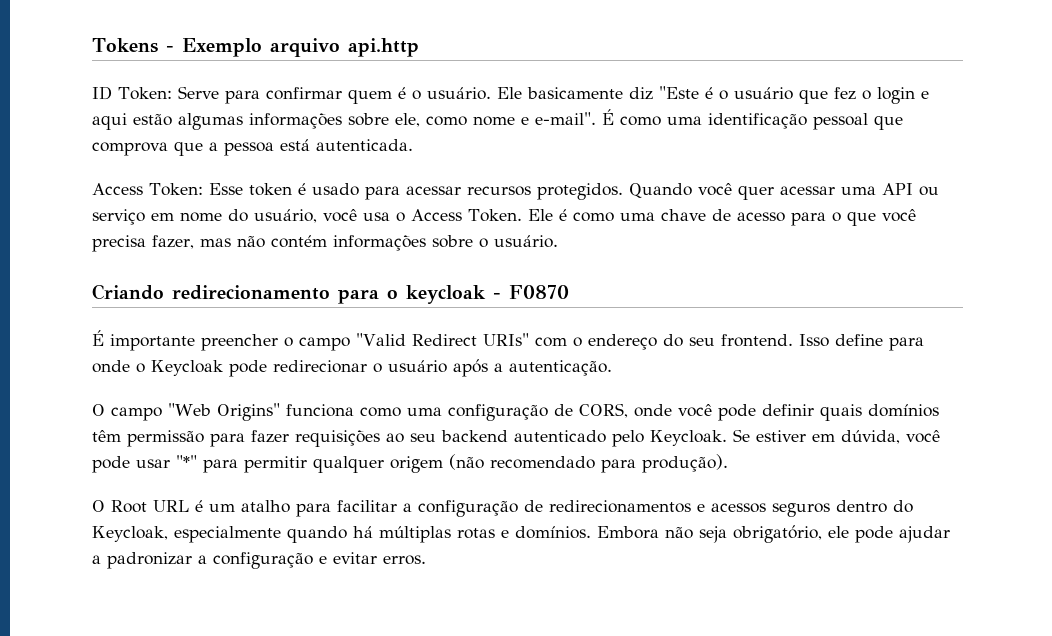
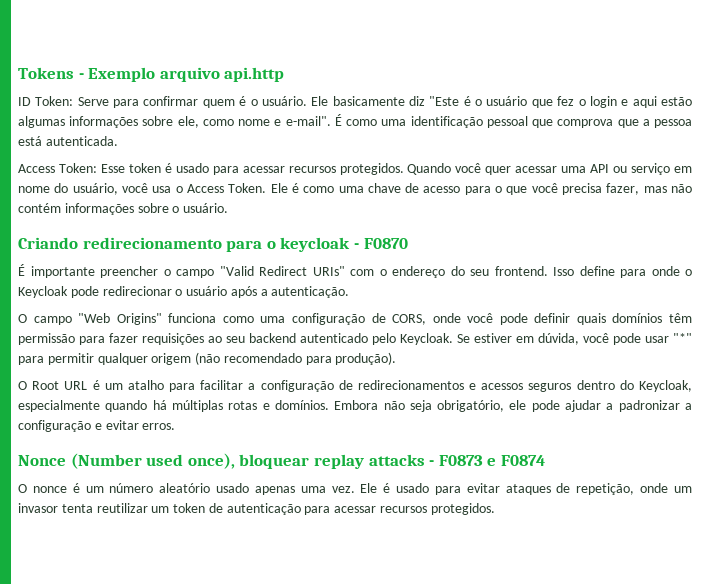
(426, 560) none -> [18,453,545,469] [18,483,693,495] [18,503,495,515] // Nonce (Number used once), bloquear replay attacks - F0873 e F0874 // O nonce é um número aleatório usado apenas uma vez. Ele é usado para evitar ataques de repetição, onde um invasor tenta reutilizar um token de autenticação para acessar recursos protegidos.

